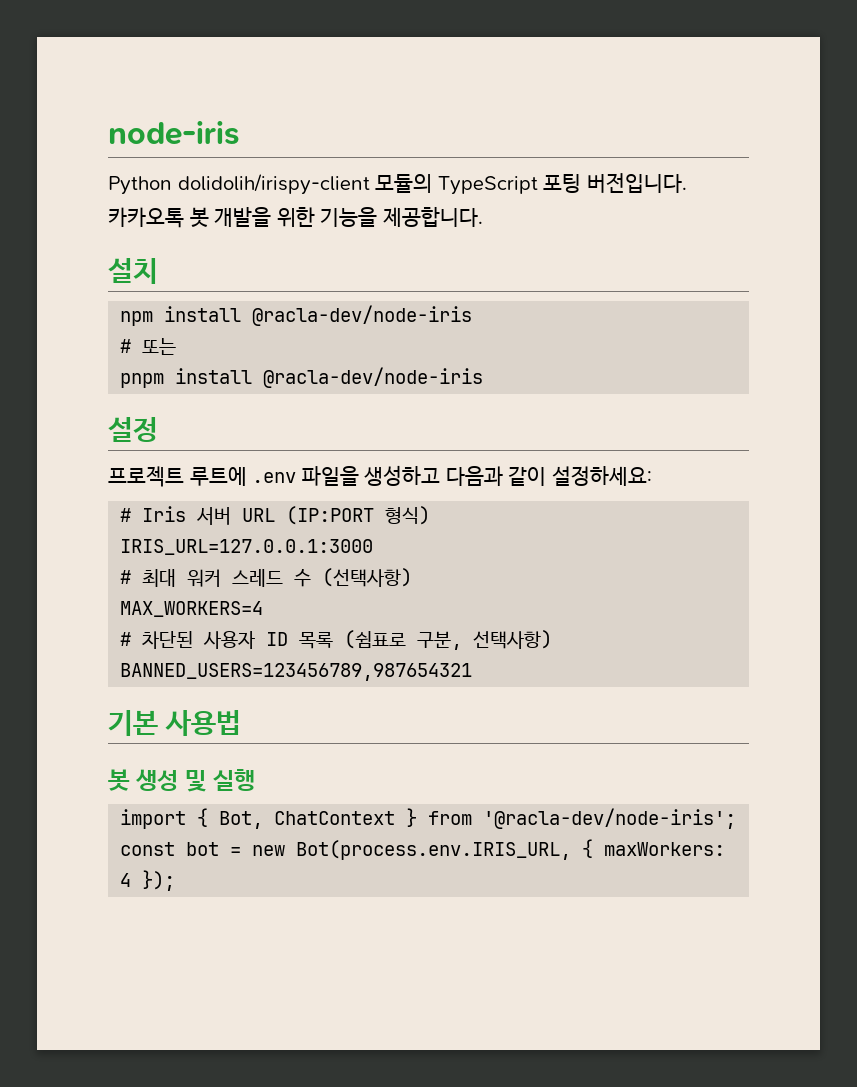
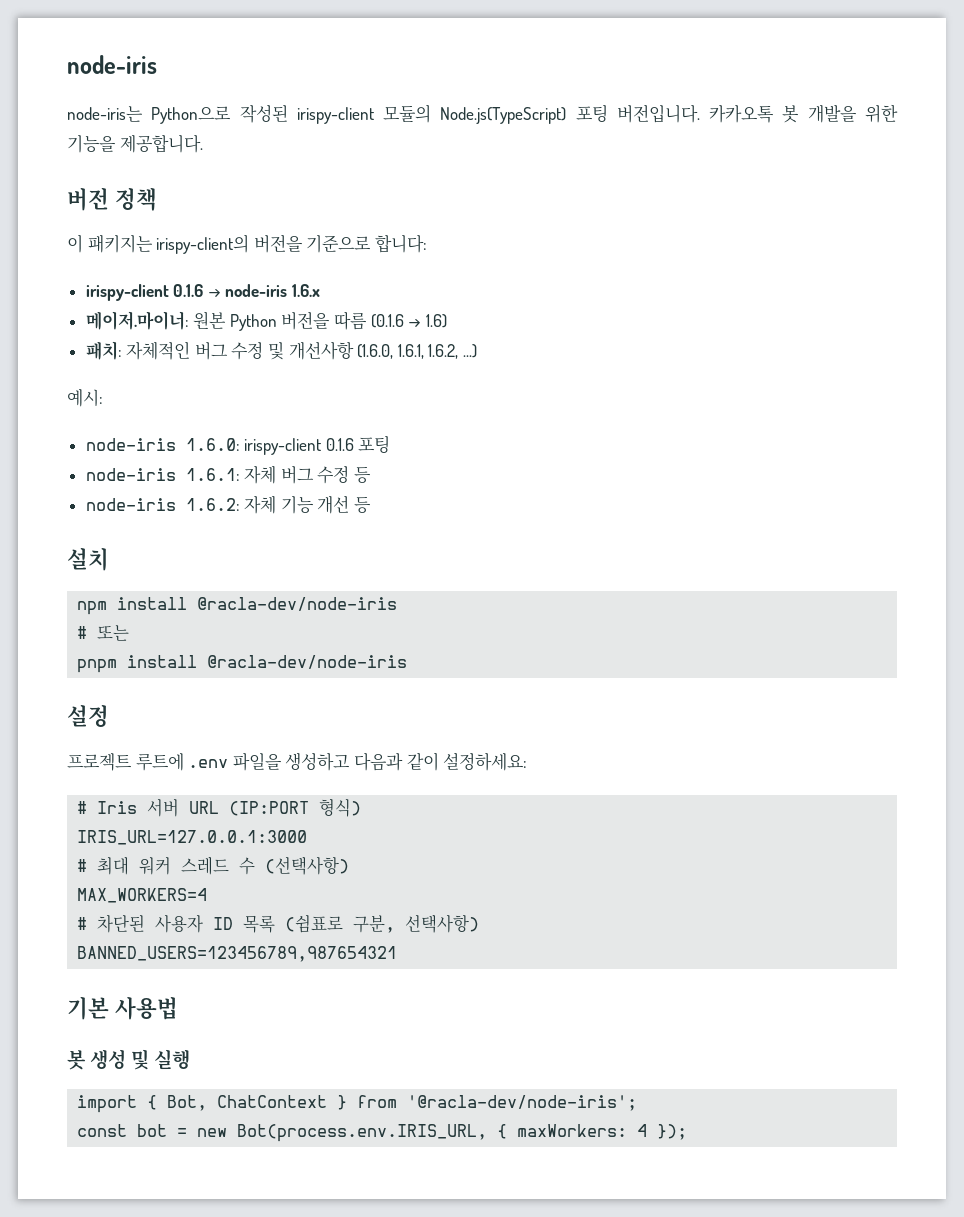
[108,174,538,195] Python dolidolih/irispy-client 모듈의 TypeScript -> [67,104,567,124] node-iris는 Python으로 작성된 irispy-client 모듈의 Node.js(TypeScript)
(483, 216) none -> [67,187,157,211] [67,234,427,254] [85,284,321,301] [85,311,447,331] [85,341,478,360] [67,389,103,407] [85,435,391,455] [85,465,372,484] [85,495,372,514] // 버전 정책 // 이 패키지는 irispy-client의 버전을 기준으로 합니다: // irispy-client 0.1.6 → node-iris 1.6.x // 메이저.마이너: 원본 Python 버전을 따름 (0.1.6 → 1.6) // 패치: 자체적인 버그 수정 및 개선사항 (1.6.0, 1.6.1, 1.6.2, ...) // 예시: // node-iris 1.6.0: irispy-client 0.1.6 포팅 // node-iris 1.6.1: 자체 버그 수정 등 // node-iris 1.6.2: 자체 기능 개선 등

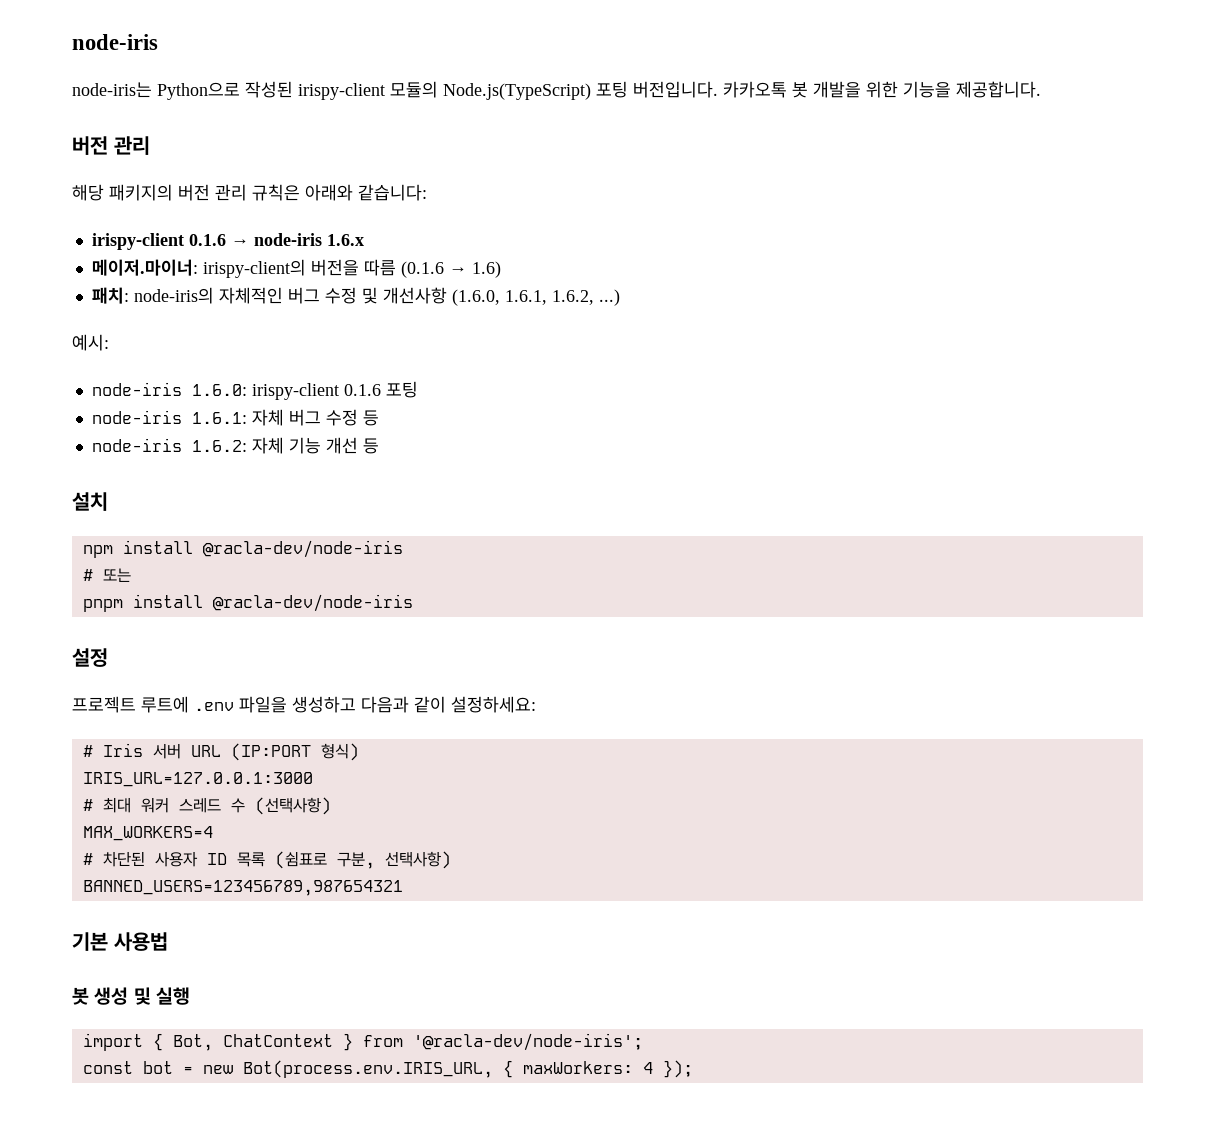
[114,188,157,211] [67,234,427,254] 정책 // 이 패키지는 irispy-client의 버전을 기준으로 합니다: -> [113,136,150,155] [72,184,427,201] 관리 // 해당 패키지의 버전 관리 규칙은 아래와 같습니다:
[193,311,277,331] 원본 Python -> [202,259,306,278] irispy-client의
(122, 350) none -> [133,287,214,304] node-iris의

